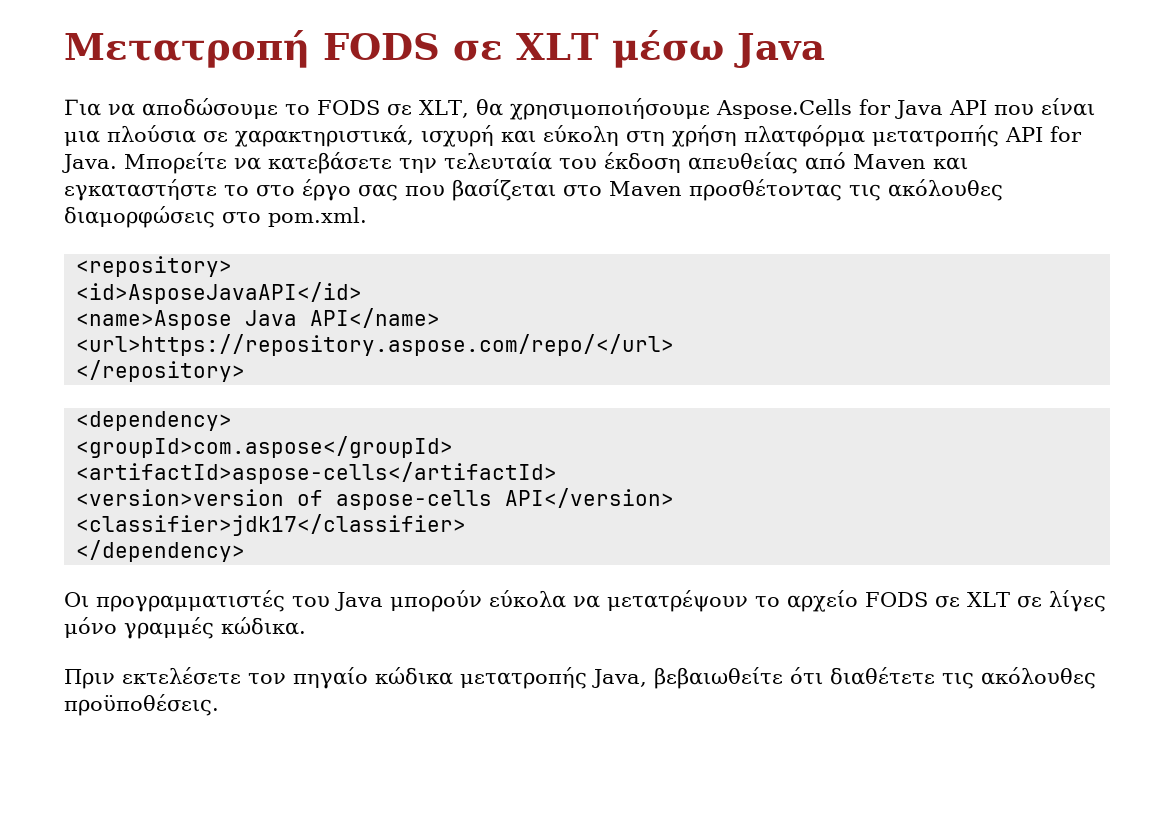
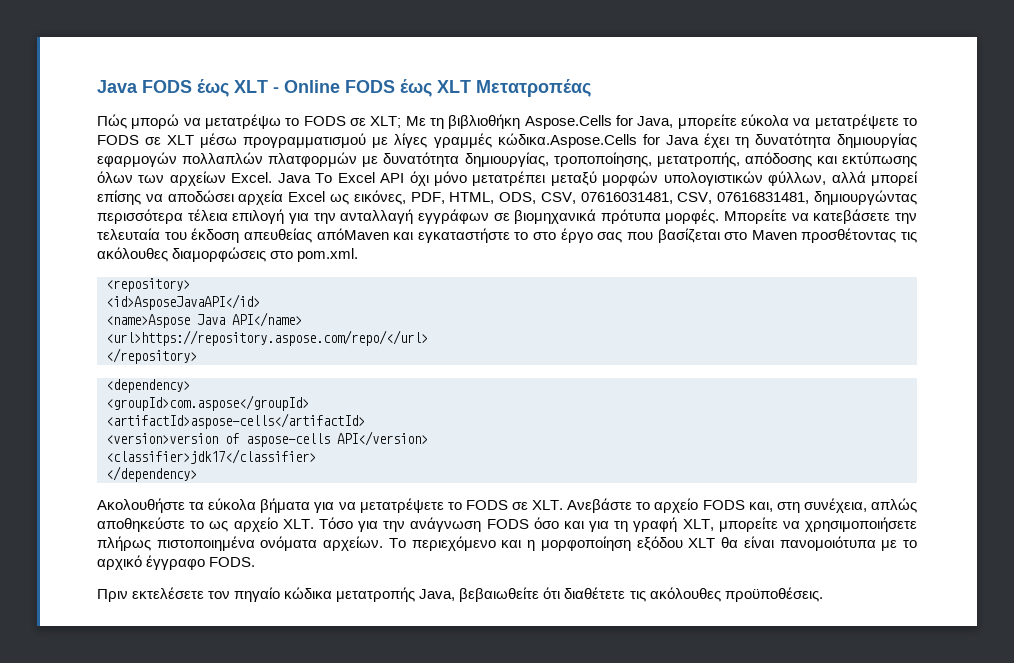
[64,30,825,68] [64,98,1095,120] [64,125,1082,147] [62,154,117,173] Μετατροπή FODS σε XLT μέσω Java // Για να αποδώσουμε το FODS σε XLT, θα χρησιμοποιήσουμε Aspose.Cells for Java API που είναι μια πλούσια σε χαρακτηριστικά, ισχυρή και εύκολη στη χρήση πλατφόρμα μετατροπής API for Java. -> [97,79,591,97] [97,114,918,129] [97,133,917,148] [97,152,918,167] [97,171,918,186] [97,190,918,205] [97,209,720,224] Java FODS έως XLT - Online FODS έως XLT Μετατροπέας // Πώς μπορώ να μετατρέψω το FODS σε XLT; Με τη βιβλιοθήκη Aspose.Cells for Java, μπορείτε εύκολα να μετατρέψετε το FODS σε XLT μέσω προγραμματισμού με λίγες γραμμές κώδικα.Aspose.Cells for Java έχει τη δυνατότητα δημιουργίας εφαρμογών πολλαπλών πλατφορμών με δυνατότητα δημιουργίας, τροποποίησης, μετατροπής, απόδοσης και εκτύπωσης όλων των αρχείων Excel. Java Το Excel API όχι μόνο μετατρέπει μεταξύ μορφών υπολογιστικών φύλλων, αλλά μπορεί επίσης να αποδώσει αρχεία Excel ως εικόνες, PDF, HTML, ODS, CSV, 07616031481, CSV, 07616831481, δημιουργώντας περισσότερα τέλεια επιλογή για την ανταλλαγή εγγράφων σε βιομηχανικά πρότυπα μορφές.
[805,152,926,170] από Maven -> [316,228,389,240] απόMaven
[64,590,1106,612] [64,617,306,639] Οι προγραμματιστές του Java μπορούν εύκολα να μετατρέψουν το αρχείο FODS σε XLT σε λίγες μόνο γραμμές κώδικα. -> [97,498,917,513] [97,517,917,532] [97,536,918,551] [97,555,256,570] Ακολουθήστε τα εύκολα βήματα για να μετατρέψετε το FODS σε XLT. Ανεβάστε το αρχείο FODS και, στη συνέχεια, απλώς αποθηκεύστε το ως αρχείο XLT. Τόσο για την ανάγνωση FODS όσο και για τη γραφή XLT, μπορείτε να χρησιμοποιήσετε πλήρως πιστοποιημένα ονόματα αρχείων. Το περιεχόμενο και η μορφοποίηση εξόδου XLT θα είναι πανομοιότυπα με το αρχικό έγγραφο FODS.

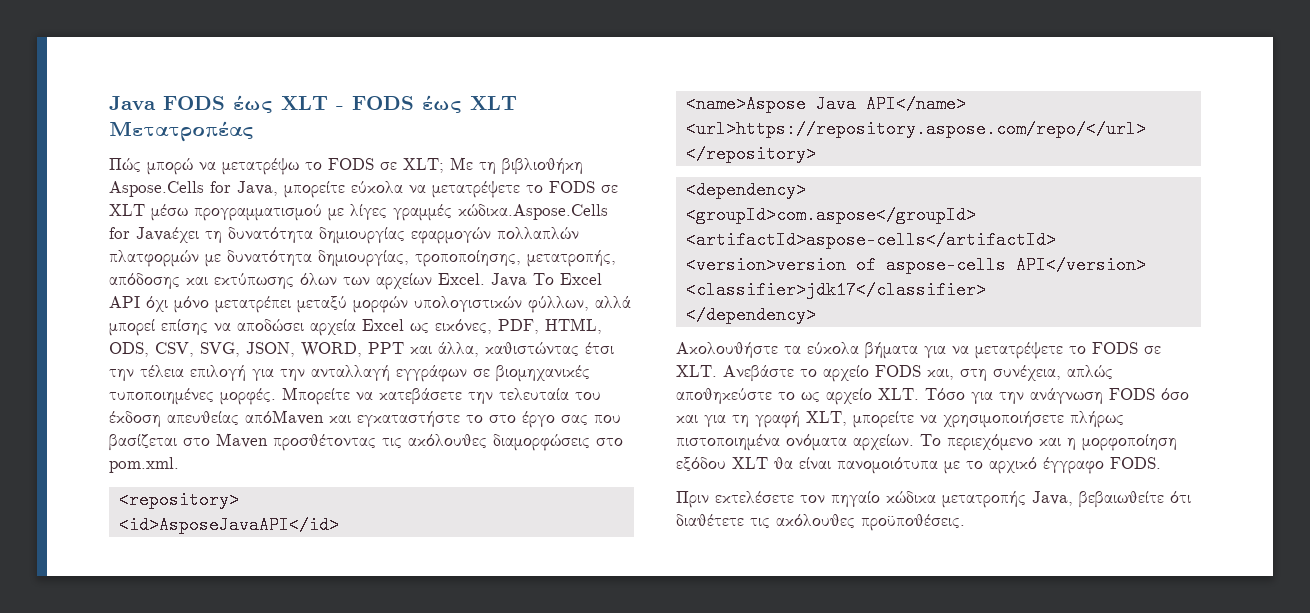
[284,80,340,93] Online -> (344, 108) none
[665,133,729,148] Java έχει -> [136,227,199,243] Javaέχει
[580,190,918,205] [97,209,183,224] 07616031481, CSV, 07616831481, δημιουργώντας περισσότερα -> [200,342,614,357] [109,368,134,382] SVG, JSON, WORD, PPT και άλλα, καθιστώντας έτσι την
[514,209,661,224] βιομηχανικά πρότυπα -> [496,365,590,382] [109,388,214,405] βιομηχανικές τυποποιημένες

